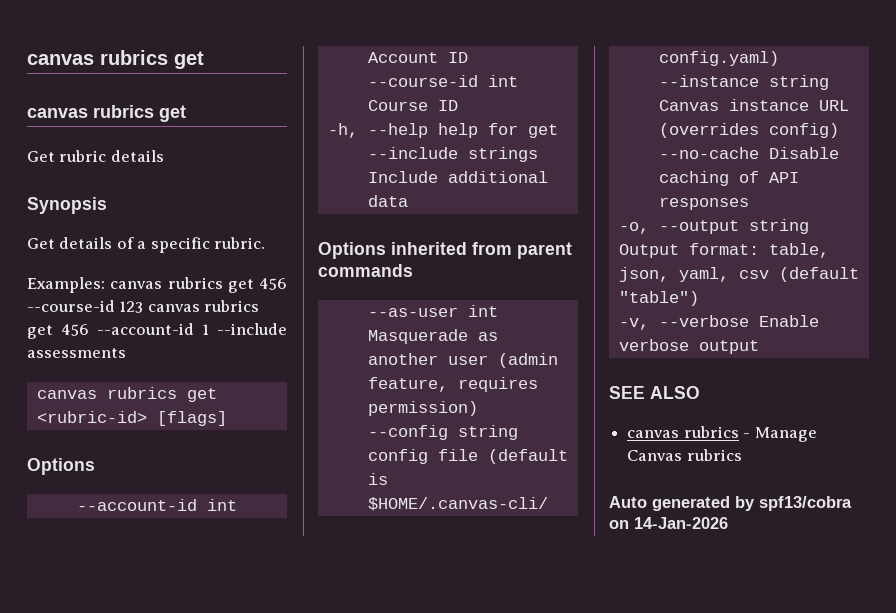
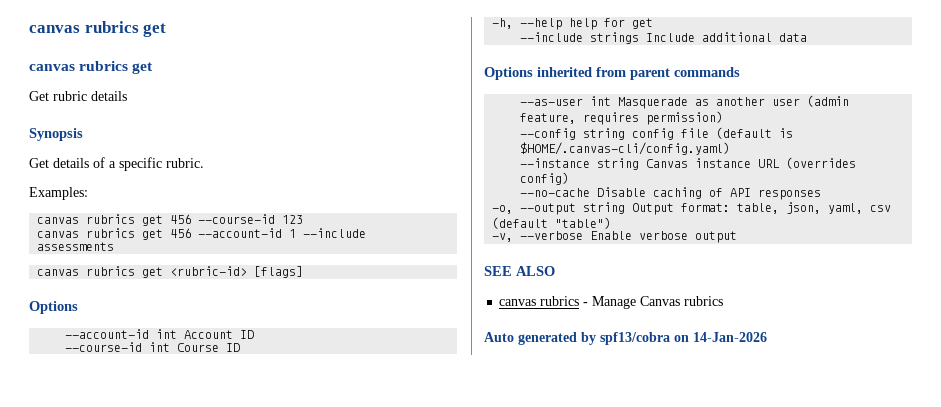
(105, 285) none -> (88, 193) //
(144, 307) none -> (304, 219) //

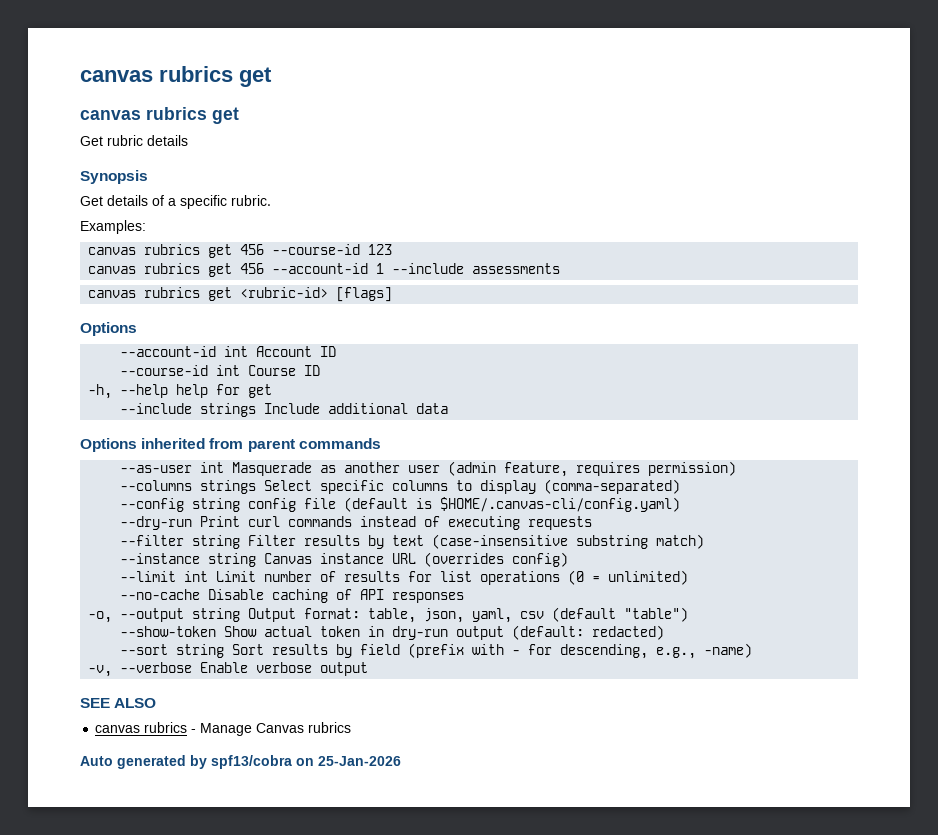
(724, 118) none -> [120,479,681,494] // --columns strings Select specific columns to display (comma-separated)
(731, 148) none -> [120,516,593,530] [120,534,705,549] // --dry-run Print curl commands instead of executing requests // --filter string Filter results by text (case-insensitive substring match)
(570, 178) none -> [120,570,689,585] // --limit int Limit number of results for list operations (0 = unlimited)
(612, 223) none -> [120,625,665,640] [120,643,753,659] // --show-token Show actual token in dry-run output (default: redacted) // --sort string Sort results by field (prefix with - for descending, e.g., -name)
[693,332,767,342] 14-Jan-2026 -> [318,756,401,766] 25-Jan-2026

